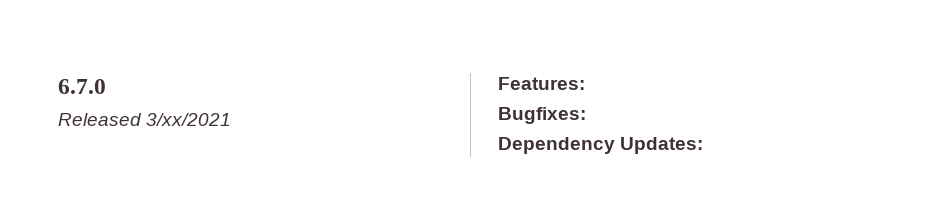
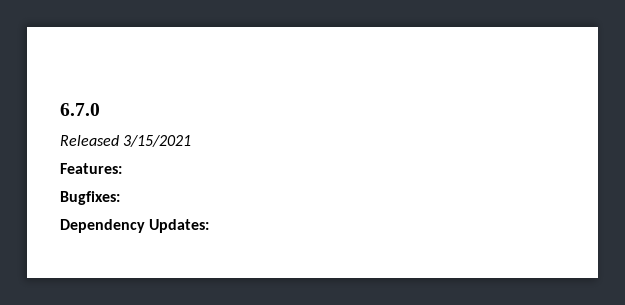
[146,113,232,126] 3/xx/2021 -> [123,135,192,147] 3/15/2021

